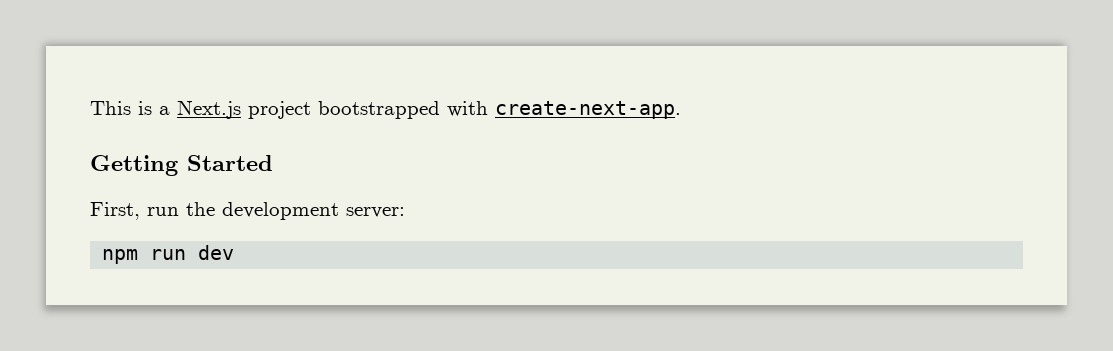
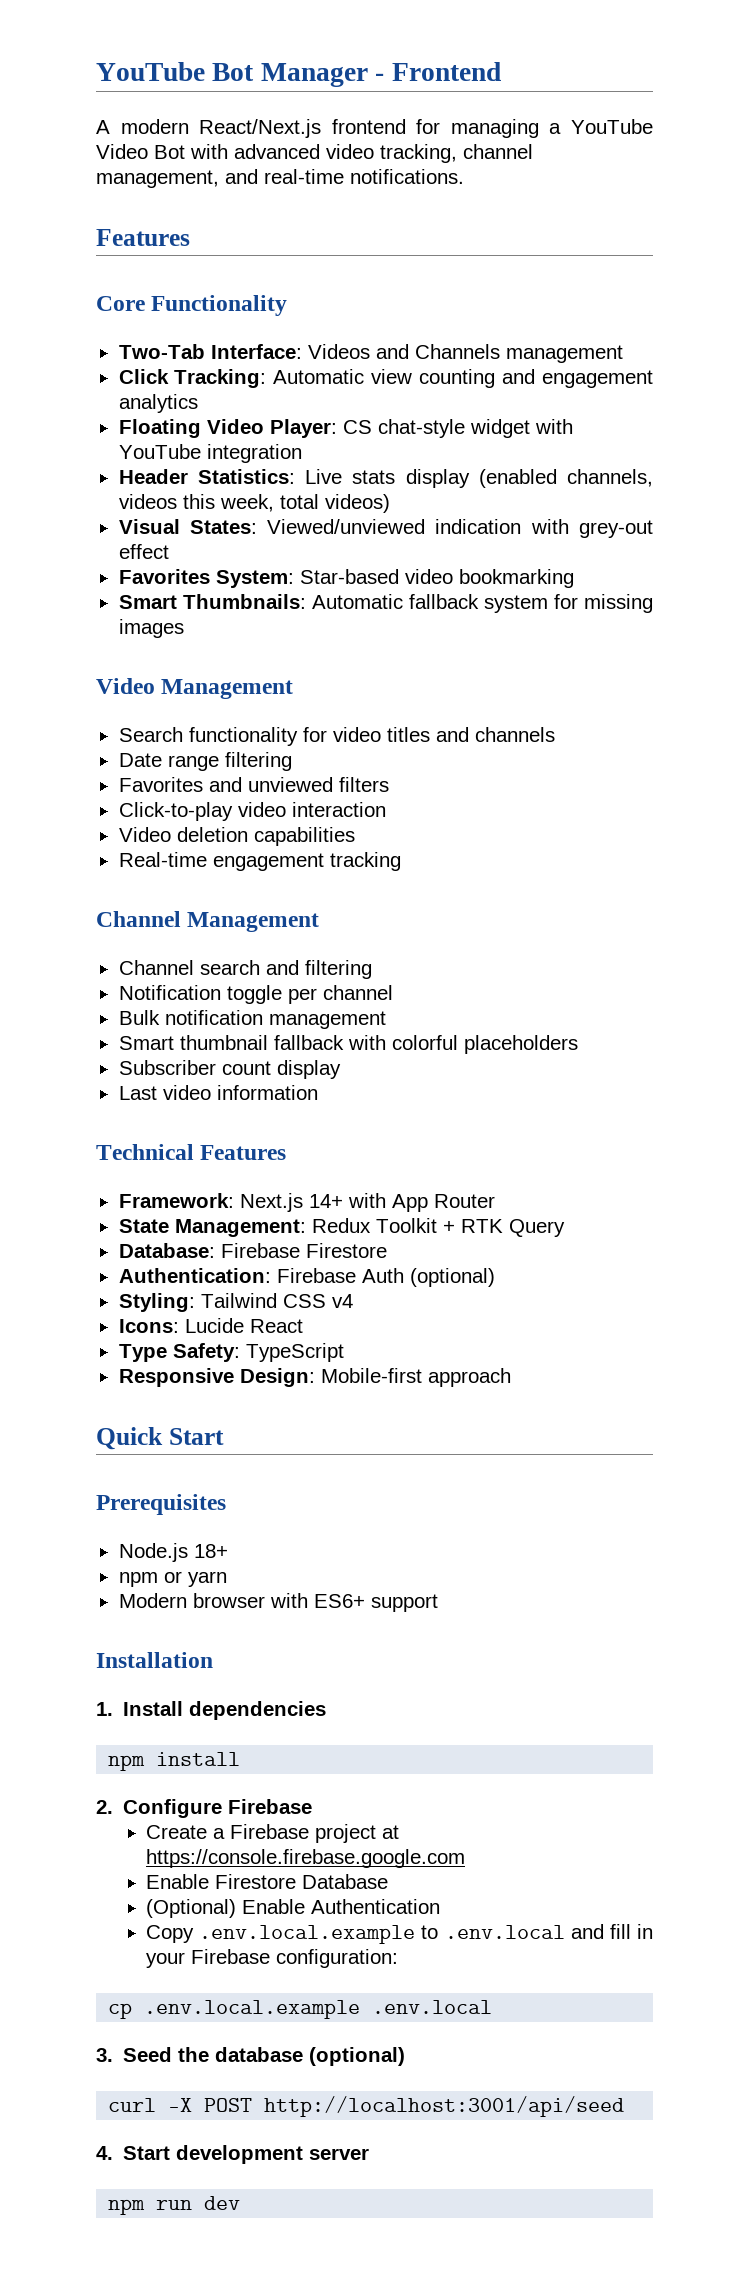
[90,100,681,119] [90,155,273,176] [90,202,405,220] This is a Next.js project bootstrapped with create-next-app. // Getting Started // First, run the development server: -> [96,62,501,87] [96,119,653,138] [96,144,533,163] [96,169,464,188] [96,229,190,246] [96,295,288,316] [118,344,623,363] [118,369,654,388] [118,394,198,413] [118,419,573,438] [118,444,302,463] [118,469,653,488] [118,494,390,513] [118,519,653,538] [118,544,169,559] [118,569,574,588] [118,594,653,613] [118,619,184,638] [96,678,294,699] [118,727,555,746] [118,752,292,771] [118,777,389,792] [118,802,386,821] [118,827,355,846] [118,852,401,871] [96,911,320,932] [118,960,372,979] [118,985,393,1004] [118,1010,386,1029] [118,1035,578,1054] [118,1060,341,1079] [118,1085,318,1100] [96,1144,287,1160] [118,1193,495,1212] [118,1218,565,1237] [118,1243,387,1258] [118,1268,495,1287] [118,1293,353,1312] [118,1318,303,1333] [118,1343,344,1362] [118,1368,511,1387] [96,1427,224,1450] [96,1494,226,1515] [118,1543,228,1562] [118,1571,227,1587] [118,1593,438,1612] [96,1652,213,1668] [96,1701,327,1720] [108,1752,241,1771] [96,1799,313,1818] [146,1824,400,1843] [146,1849,466,1868] [146,1874,389,1889] [146,1899,441,1918] [146,1924,654,1944] [146,1949,399,1968] [108,2000,493,2019] [96,2047,406,2066] [108,2096,625,2117] [96,2145,370,2164] YouTube Bot Manager - Frontend // A modern React/Next.js frontend for managing a YouTube Video Bot with advanced video tracking, channel management, and real-time notifications. // Features // Core Functionality // Two-Tab Interface: Videos and Channels management // Click Tracking: Automatic view counting and engagement analytics // Floating Video Player: CS chat-style widget with YouTube integration // Header Statistics: Live stats display (enabled channels, videos this week, total videos) // Visual States: Viewed/unviewed indication with grey-out effect // Favorites System: Star-based video bookmarking // Smart Thumbnails: Automatic fallback system for missing images // Video Management // Search functionality for video titles and channels // Date range filtering // Favorites and unviewed filters // Click-to-play video interaction // Video deletion capabilities // Real-time engagement tracking // Channel Management // Channel search and filtering // Notification toggle per channel // Bulk notification management // Smart thumbnail fallback with colorful placeholders // Subscriber count display // Last video information // Technical Features // Framework: Next.js 14+ with App Router // State Management: Redux Toolkit + RTK Query // Database: Firebase Firestore // Authentication: Firebase Auth (optional) // Styling: Tailwind CSS v4 // Icons: Lucide React // Type Safety: TypeScript // Responsive Design: Mobile-first approach // Quick Start // Prerequisites // Node.js 18+ // npm or yarn // Modern browser with ES6+ support // Installation // 1. Install dependencies // npm install // 2. Configure Firebase // Create a Firebase project at https://console.firebase.google.com // Enable Firestore Database // (Optional) Enable Authentication // Copy .env.local.example to .env.local and fill in your Firebase configuration: // cp .env.local.example .env.local // 3. Seed the database (optional) // curl -X POST http://localhost:3001/api/seed // 4. Start development server

